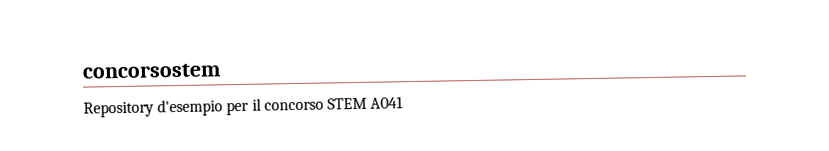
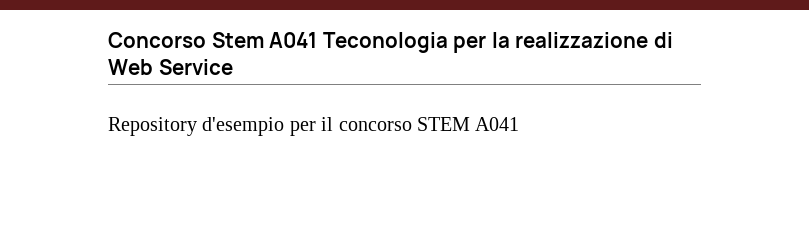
[82,63,221,79] concorsostem -> [108,32,673,53] [108,59,233,75] Concorso Stem A041 Teconologia per la realizzazione di Web Service

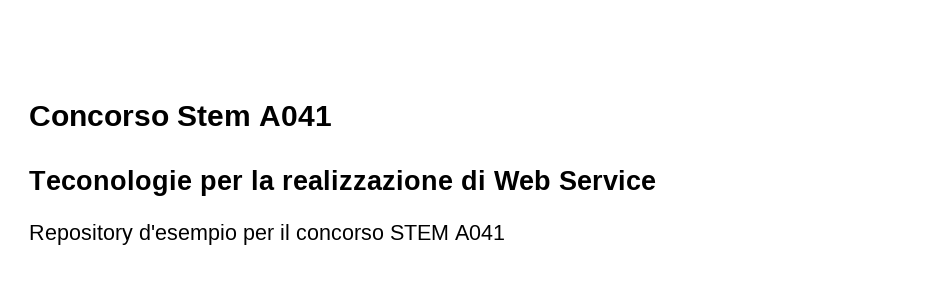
[322,32,448,53] Teconologia -> [29,170,192,196] // Teconologie

